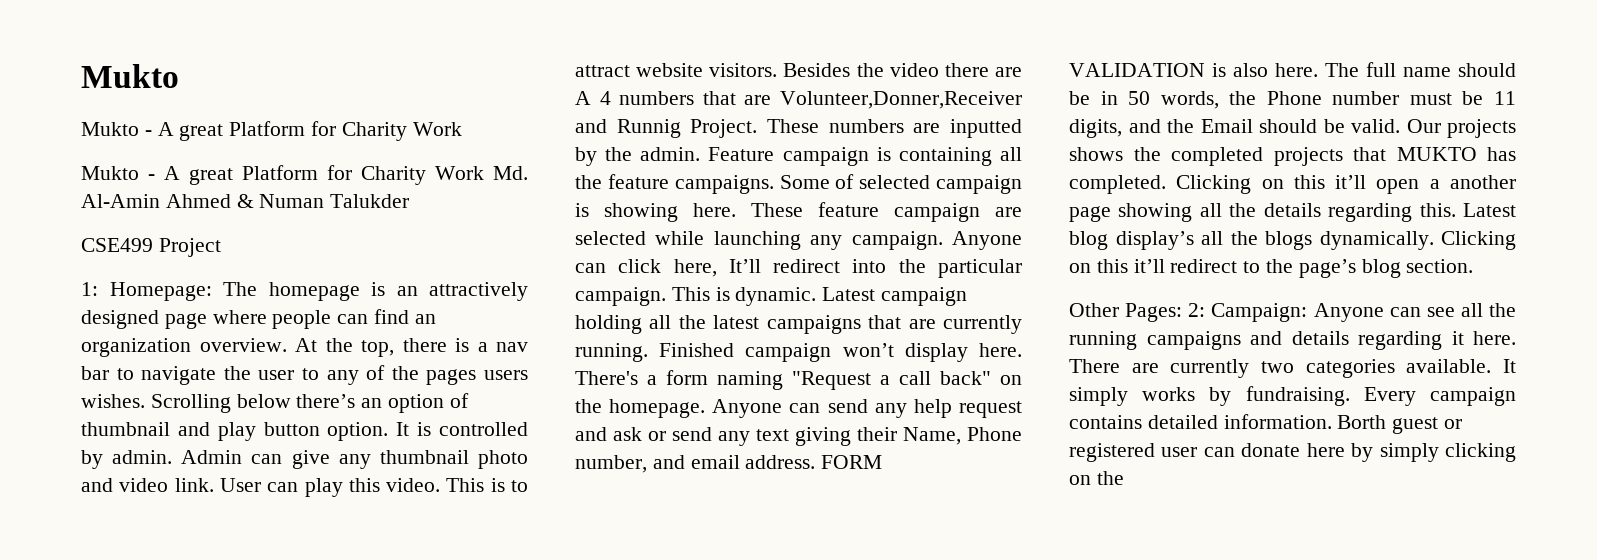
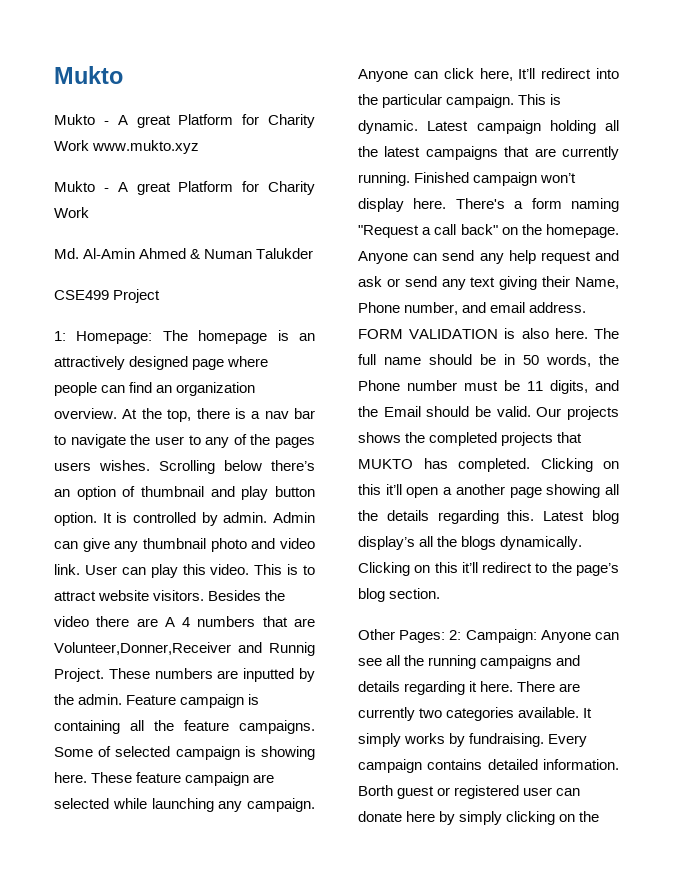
[81,165,484,185] // Mukto - A great Platform for Charity Work -> [92,140,200,154] [54,181,315,195] [54,207,89,218] www.mukto.xyz // Mukto - A great Platform for Charity Work //

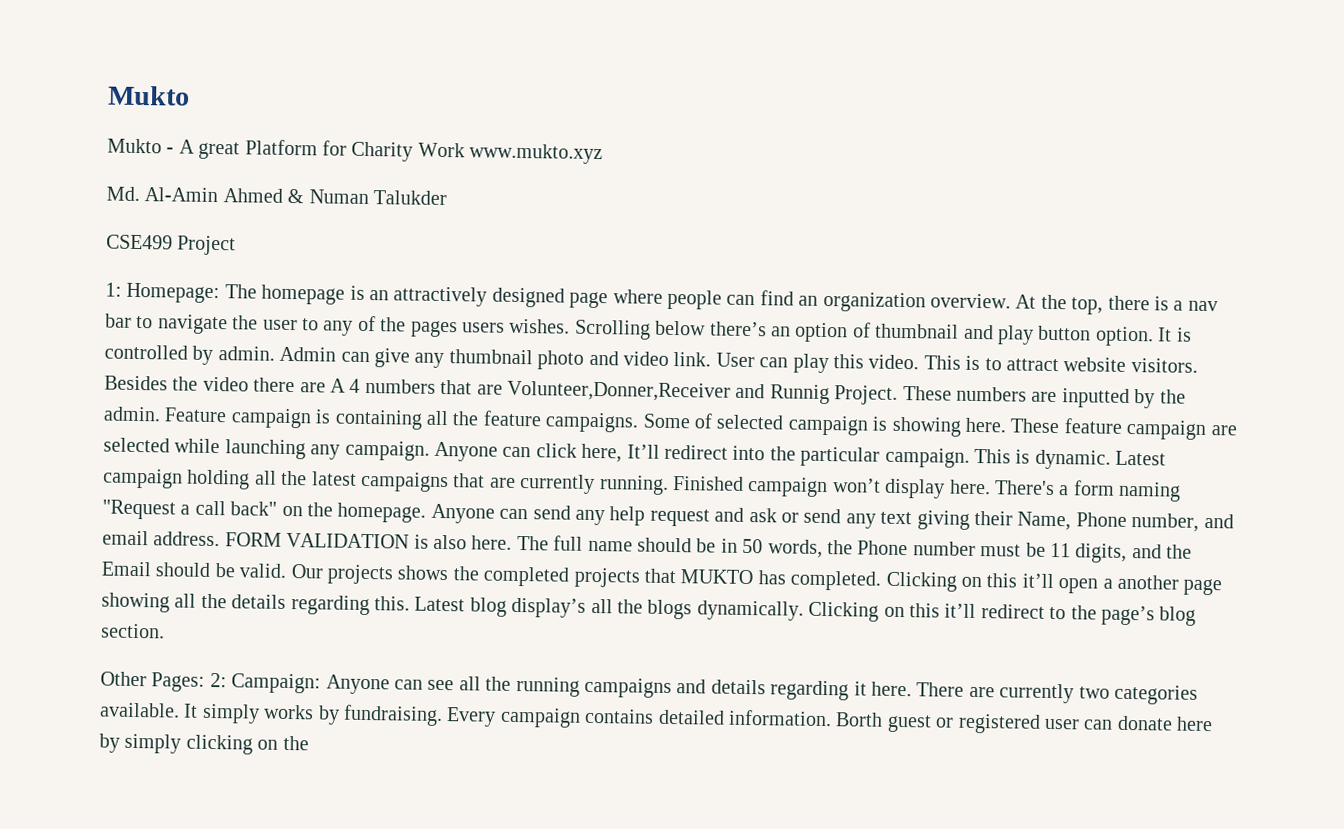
[54,181,315,195] [54,207,89,218] // Mukto - A great Platform for Charity Work -> (604, 154) none

